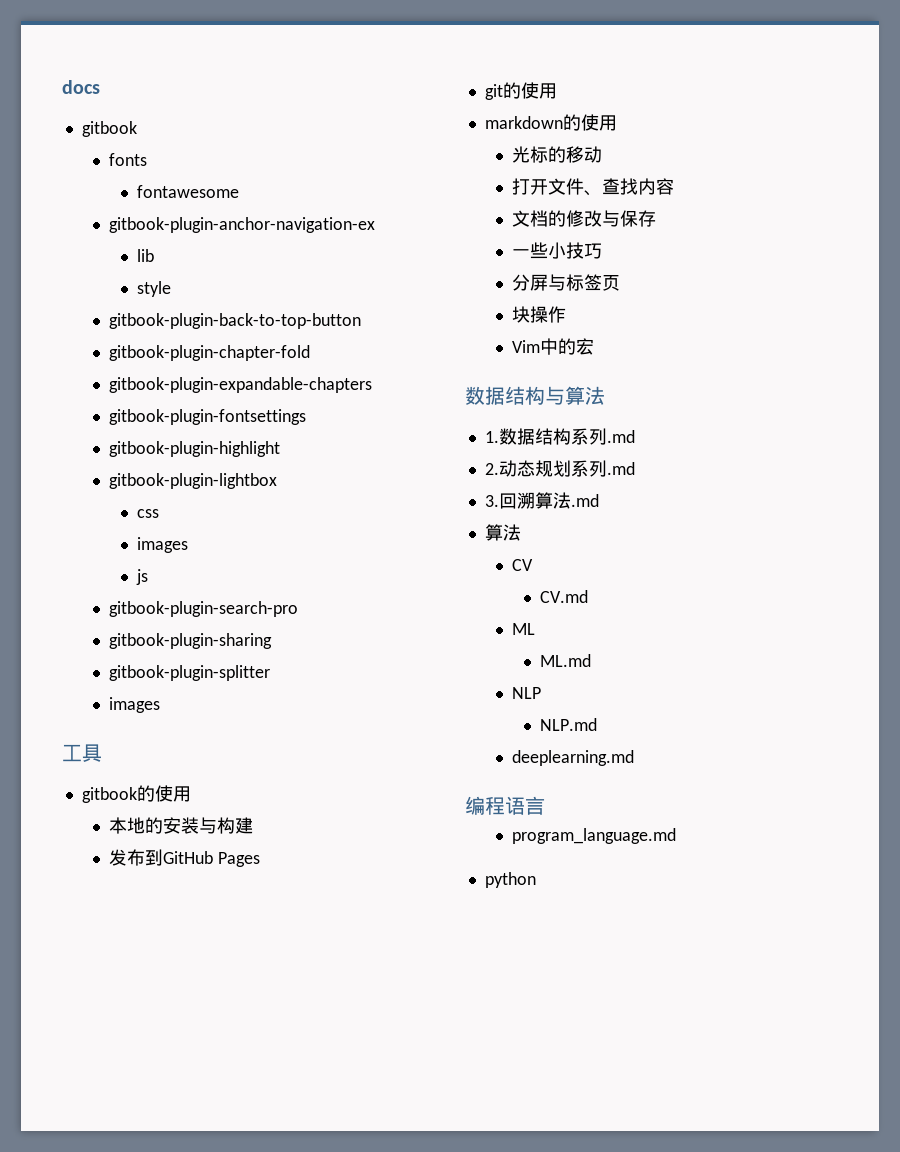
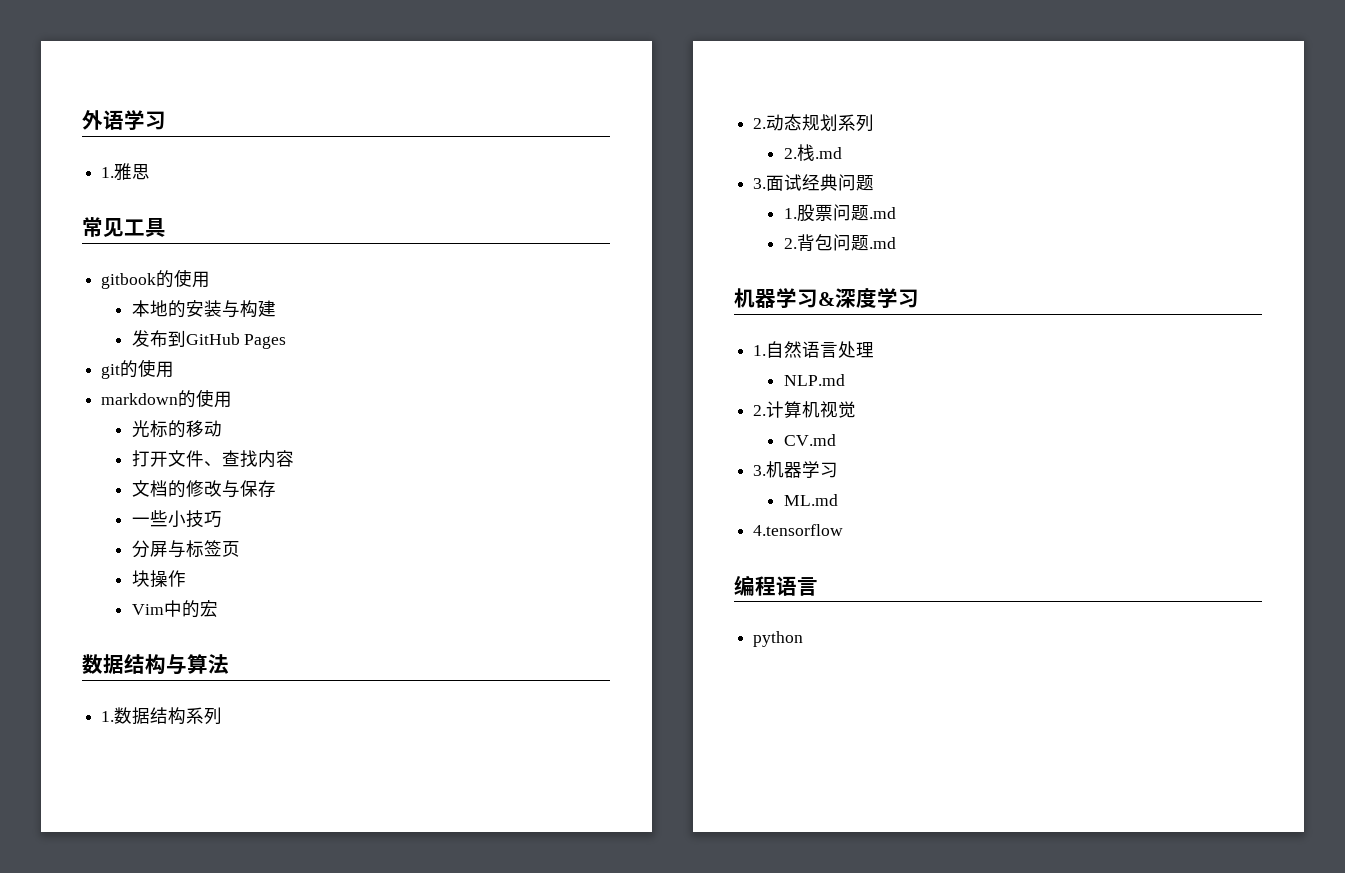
[62,80,100,94] [81,121,137,137] [109,153,148,166] [137,185,240,198] [109,217,376,233] [137,249,155,262] [137,281,172,297] [109,313,362,329] [109,345,311,361] [109,377,373,393] [109,409,307,425] [109,441,281,457] [109,473,278,489] [137,509,160,518] [137,537,189,553] [136,569,149,585] [109,601,299,617] [109,633,273,649] [109,665,271,681] [109,697,161,713] docs // gitbook // fonts // fontawesome // gitbook-plugin-anchor-navigation-ex // lib // style // gitbook-plugin-back-to-top-button // gitbook-plugin-chapter-fold // gitbook-plugin-expandable-chapters // gitbook-plugin-fontsettings // gitbook-plugin-highlight // gitbook-plugin-lightbox // css // images // js // gitbook-plugin-search-pro // gitbook-plugin-sharing // gitbook-plugin-splitter // images // -> [82,110,166,130] [101,163,151,180] [82,217,124,237] 外语学习 // 1.雅思 // 常见
[606,430,635,443] .md -> (223, 716) none
(607, 468) none -> [783,144,815,161] // 2.栈
[498,492,599,509] [484,524,521,541] [512,559,534,571] [540,590,589,603] [512,623,536,635] [540,654,592,667] [512,687,542,699] [540,718,598,731] [512,750,635,766] 回溯算法.md // 算法 // CV // CV.md // ML // ML.md // NLP // NLP.md // deeplearning.md -> [766,174,875,191] [783,204,896,222] [783,234,896,251] [734,288,919,308] [753,341,875,358] [783,374,845,386] [753,401,857,418] [783,434,836,446] [753,461,839,478] [783,494,838,506] [753,524,844,536] 面试经典问题 // 1.股票问题.md // 2.背包问题.md // 机器学习&深度学习 // 1.自然语言处理 // NLP.md // 2.计算机视觉 // CV.md // 3.机器学习 // ML.md // 4.tensorflow
[512,828,677,844] // program_language.md -> (818, 586) none

